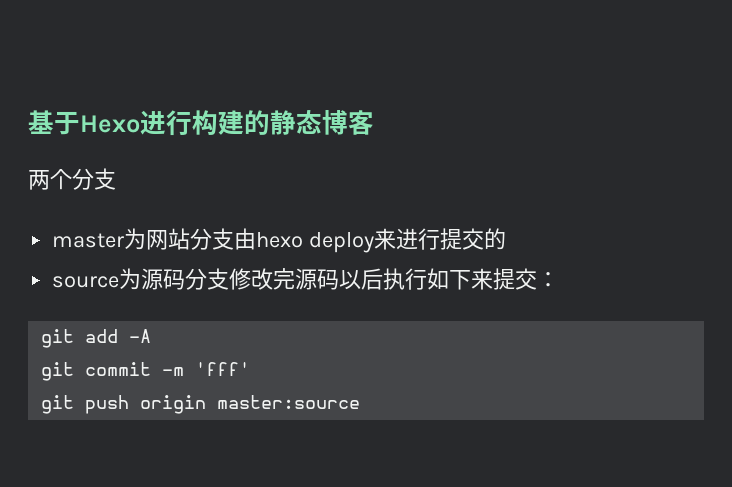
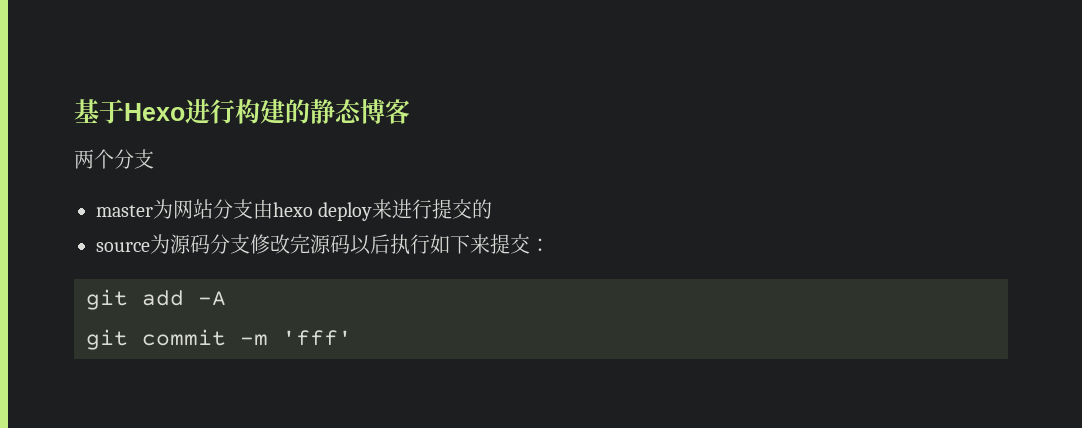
[41,395,361,414] // git push origin master:source -> (352, 338) none

